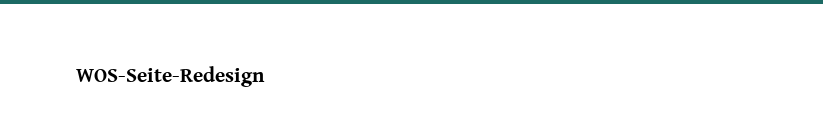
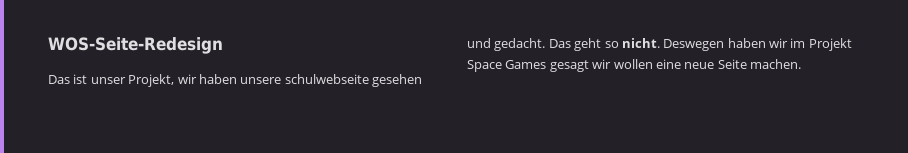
(265, 76) none -> [48,74,422,87] [467,38,852,51] [467,59,801,72] // Das ist unser Projekt, wir haben unsere schulwebseite gesehen und gedacht. Das geht so nicht. Deswegen haben wir im Projekt Space Games gesagt wir wollen eine neue Seite machen.

